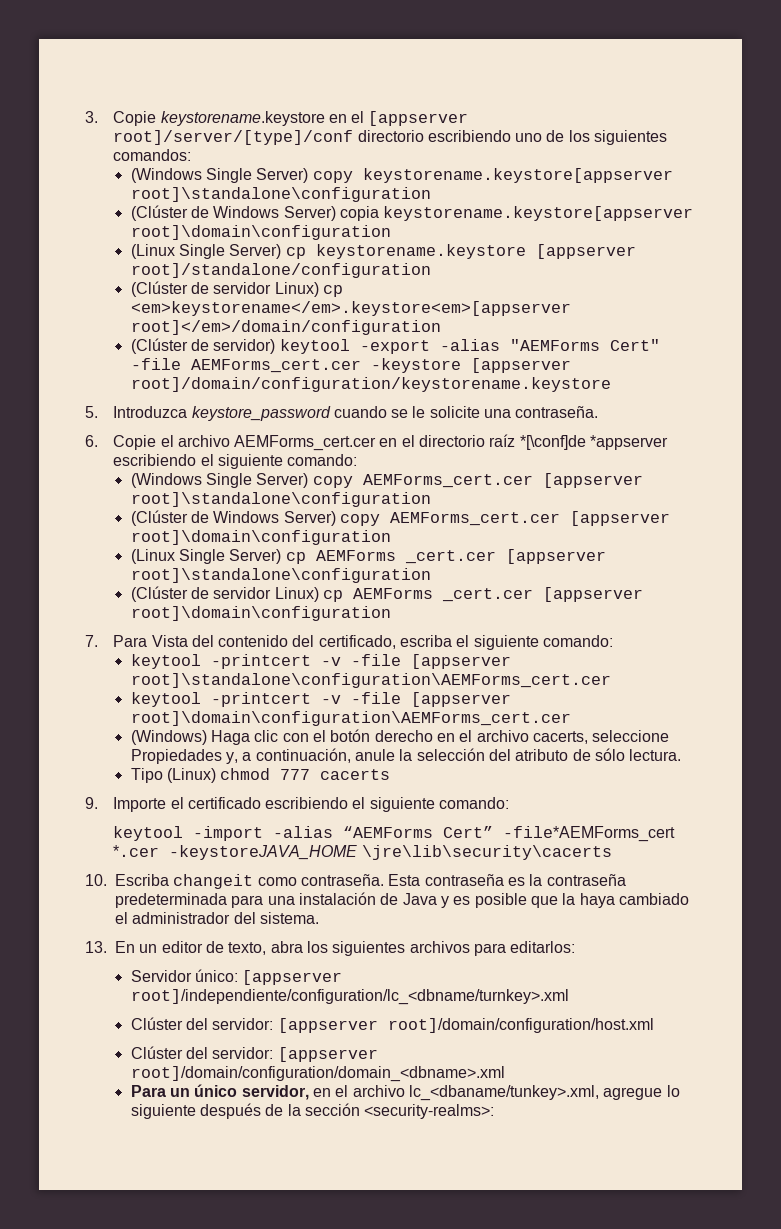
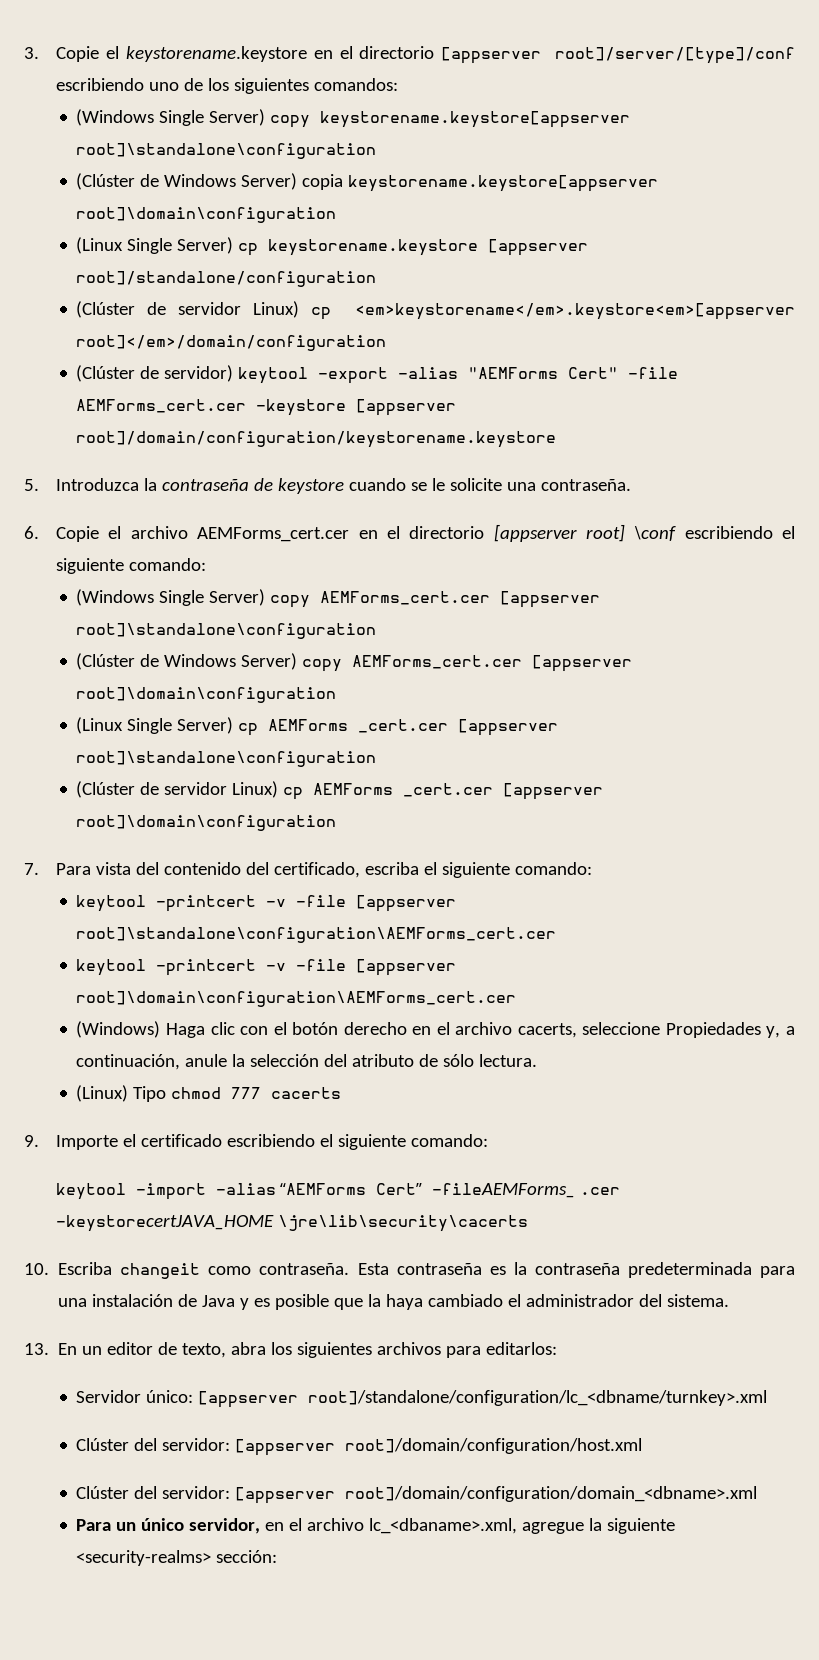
(157, 118) none -> [105,46,119,59] el
(365, 117) none -> [359,46,435,59] directorio
[357,130,424,142] directorio -> (796, 55) none
[191,406,331,421] keystore_password -> [144,478,345,494] la contraseña de keystore
[489,434,669,450] raíz *[\conf]de *appserver -> [493,524,677,542] [appserver root] \conf
[151,635,188,647] Vista -> [96,862,132,875] vista
[130,768,217,783] Tipo (Linux) -> [76,1085,167,1102] (Linux) Tipo
[503,826,676,842] [113,845,358,860] -file*AEMForms_cert *.cer -keystoreJAVA_HOME -> [432,1183,621,1198] [56,1215,275,1232] -fileAEMForms_ .cer -keystorecertJAVA_HOME
[130,989,569,1005] root]/independiente/configuration/lc_<dbname/turnkey>.xml -> [308,1390,768,1406] root]/standalone/configuration/lc_<dbname/turnkey>.xml
[409,1085,680,1101] [130,1103,495,1119] lc_<dbaname/tunkey>.xml, agregue lo siguiente después de la sección <security-realms>: -> [369,1518,676,1534] [76,1550,278,1566] lc_<dbaname>.xml, agregue la siguiente <security-realms> sección:

